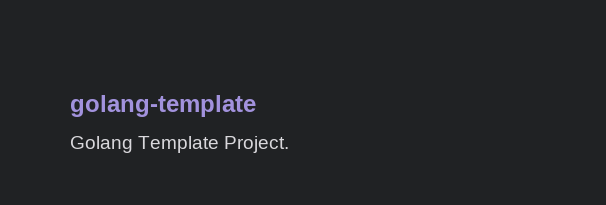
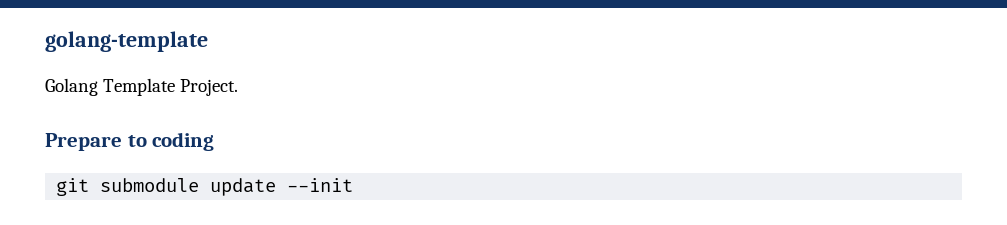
(290, 144) none -> [45,132,215,151] [56,178,354,196] // Prepare to coding // git submodule update --init

